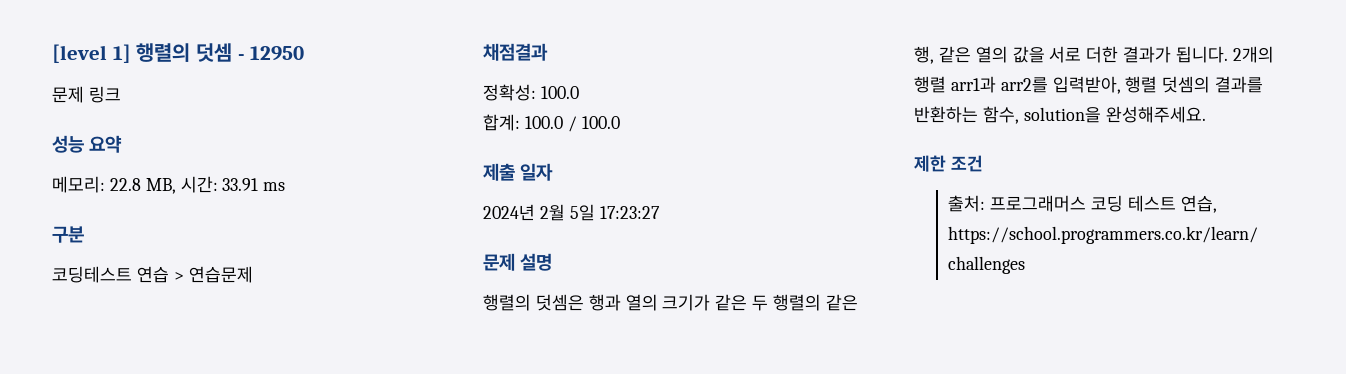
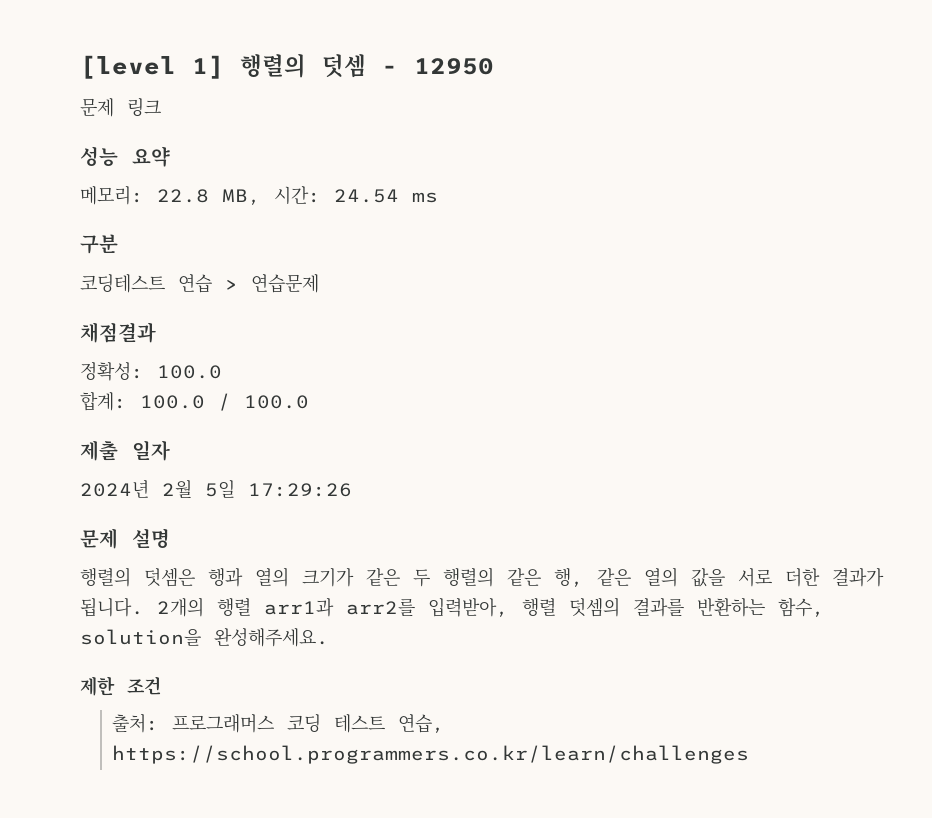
[222,178,259,191] 33.91 -> [334,189,399,203] 24.54
[599,206,660,219] 17:23:27 -> [248,483,352,497] 17:29:26

